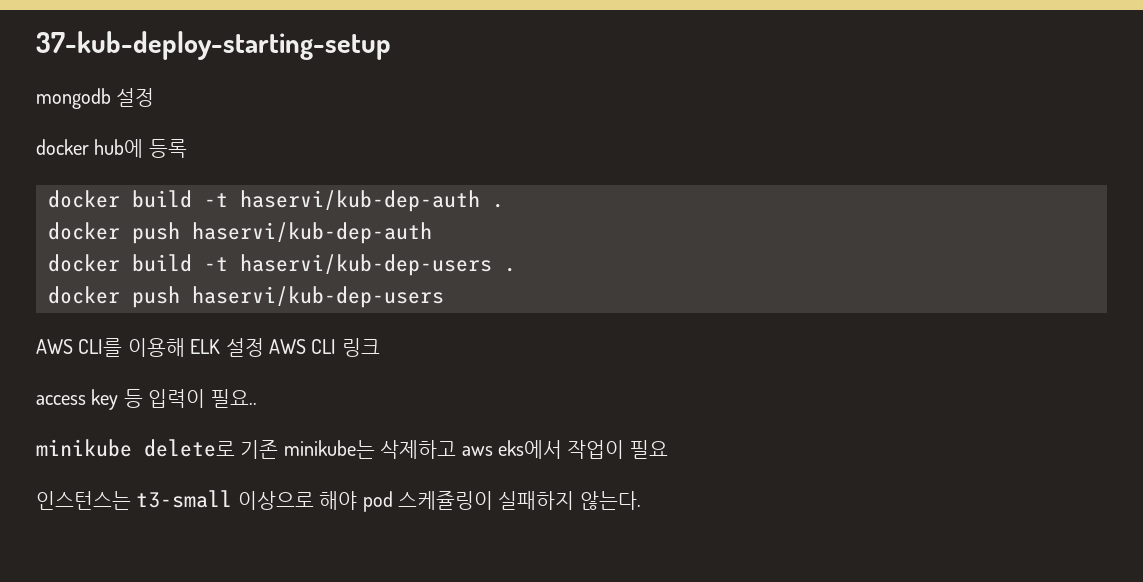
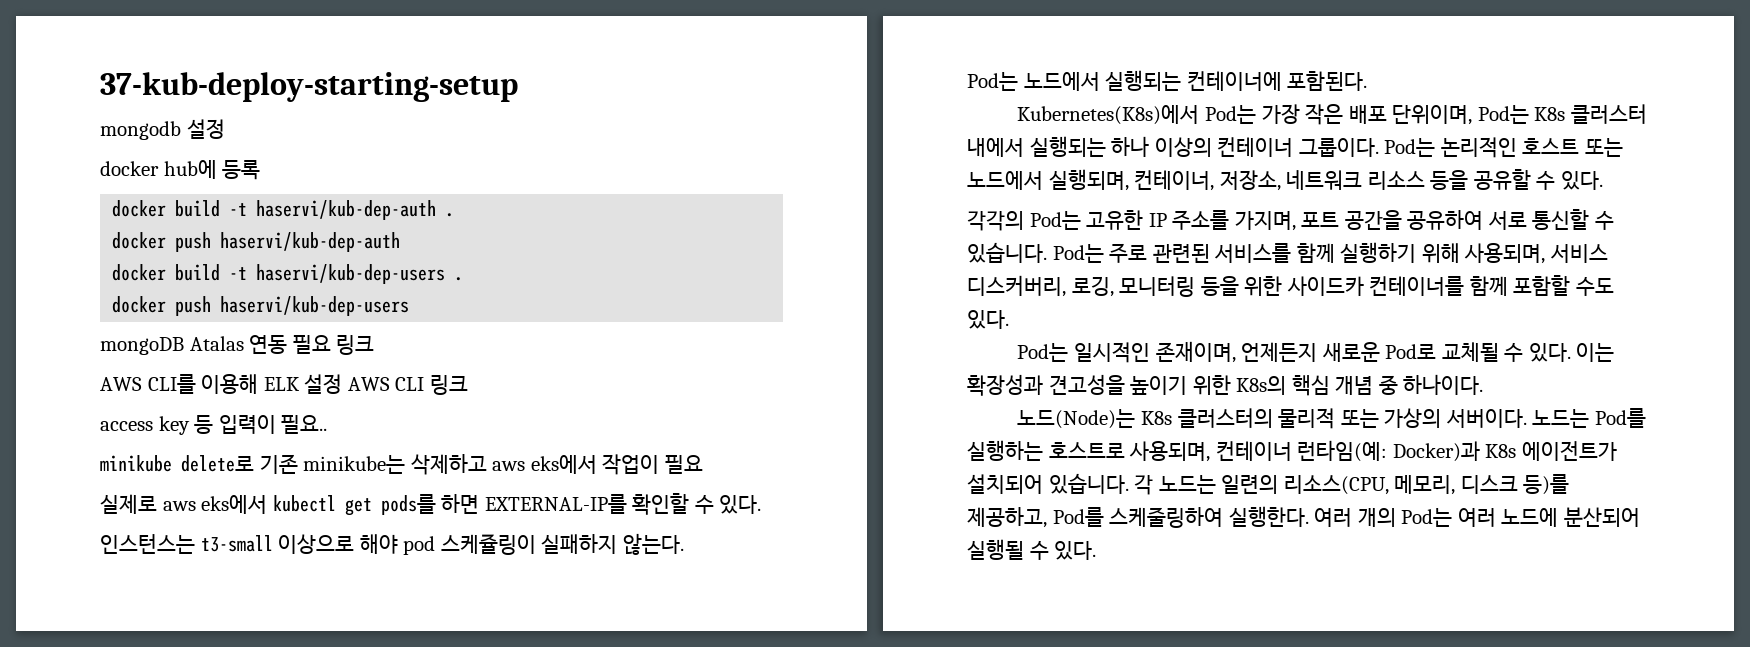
(444, 297) none -> [100,335,375,355] // mongoDB Atalas 연동 필요 링크
(668, 449) none -> [100,493,762,516] // 실제로 aws eks에서 kubectl get pods를 하면 EXTERNAL-IP를 확인할 수 있다.
(641, 500) none -> [967,70,1368,91] [1017,104,1647,125] [967,136,1623,158] [967,169,1603,191] [967,209,1614,231] [967,242,1608,264] [967,275,1614,297] [967,310,1009,329] [1017,341,1615,363] [967,374,1484,396] [1017,408,1646,429] [967,440,1617,462] [967,473,1570,495] [967,506,1640,528] [967,539,1097,560] // Pod는 노드에서 실행되는 컨테이너에 포함된다. // Kubernetes(K8s)에서 Pod는 가장 작은 배포 단위이며, Pod는 K8s 클러스터 내에서 실행되는 하나 이상의 컨테이너 그룹이다. Pod는 논리적인 호스트 또는 노드에서 실행되며, 컨테이너, 저장소, 네트워크 리소스 등을 공유할 수 있다. // 각각의 Pod는 고유한 IP 주소를 가지며, 포트 공간을 공유하여 서로 통신할 수 있습니다. Pod는 주로 관련된 서비스를 함께 실행하기 위해 사용되며, 서비스 디스커버리, 로깅, 모니터링 등을 위한 사이드카 컨테이너를 함께 포함할 수도 있다. // Pod는 일시적인 존재이며, 언제든지 새로운 Pod로 교체될 수 있다. 이는 확장성과 견고성을 높이기 위한 K8s의 핵심 개념 중 하나이다. // 노드(Node)는 K8s 클러스터의 물리적 또는 가상의 서버이다. 노드는 Pod를 실행하는 호스트로 사용되며, 컨테이너 런타임(예: Docker)과 K8s 에이전트가 설치되어 있습니다. 각 노드는 일련의 리소스(CPU, 메모리, 디스크 등)를 제공하고, Pod를 스케줄링하여 실행한다. 여러 개의 Pod는 여러 노드에 분산되어 실행될 수 있다.

